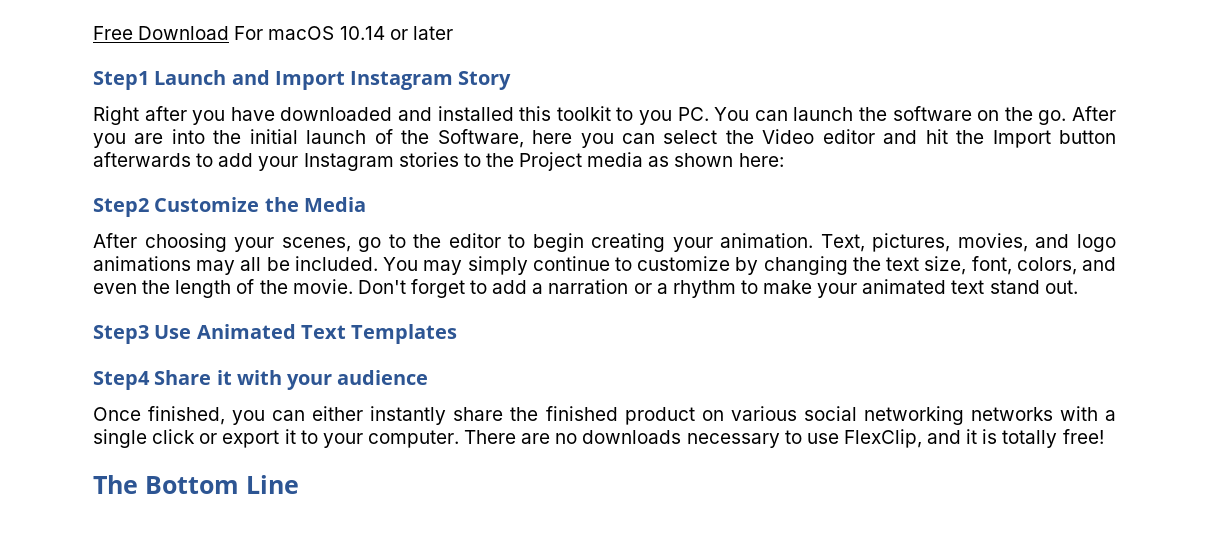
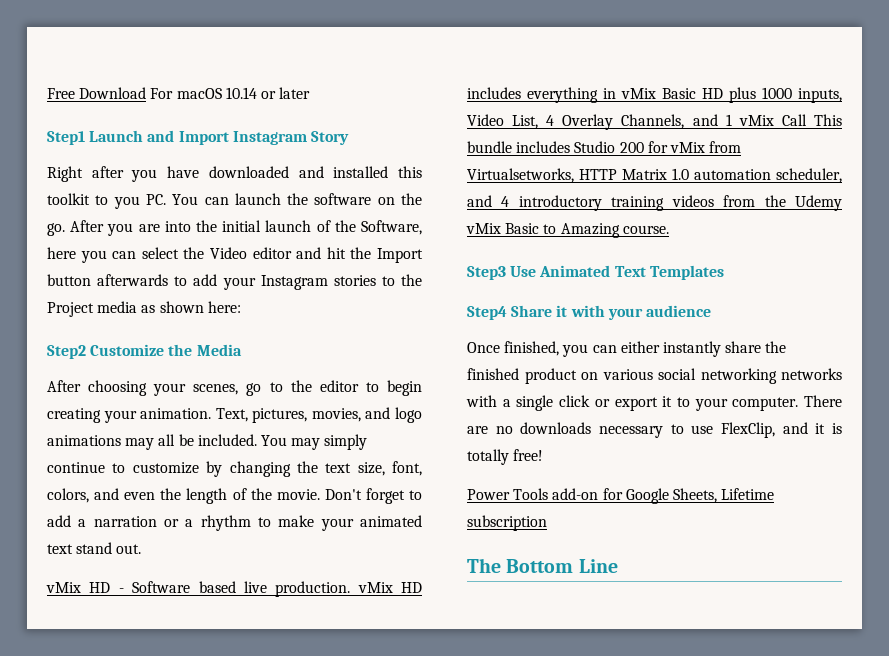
(1078, 287) none -> [46,581,422,597] [467,87,842,103] [467,114,842,130] [467,141,742,153] [467,168,842,183] [467,195,842,211] [466,223,669,238] // vMix HD - Software based live production. vMix HD includes everything in vMix Basic HD plus 1000 inputs, Video List, 4 Overlay Channels, and 1 vMix Call This bundle includes Studio 200 for vMix from Virtualsetworks, HTTP Matrix 1.0 automation scheduler, and 4 introductory training videos from the Udemy vMix Basic to Amazing course.
(1104, 436) none -> [467,488,775,504] [467,515,547,531] // Power Tools add-on for Google Sheets, Lifetime subscription

